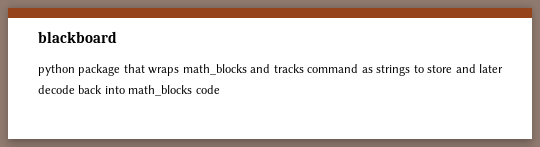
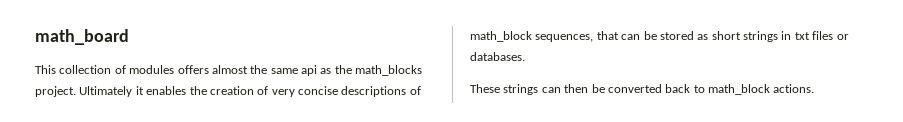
[38,31,117,43] [38,64,503,76] [38,85,220,96] blackboard // python package that wraps math_blocks and tracks command as strings to store and later decode back into math_blocks code -> [35,29,129,45] [35,65,423,76] [35,86,421,97] [470,31,849,42] [470,52,525,61] [470,84,815,95] math_board // This collection of modules offers almost the same api as the math_blocks project. Ultimately it enables the creation of very concise descriptions of math_block sequences, that can be stored as short strings in txt files or databases. // These strings can then be converted back to math_block actions.

